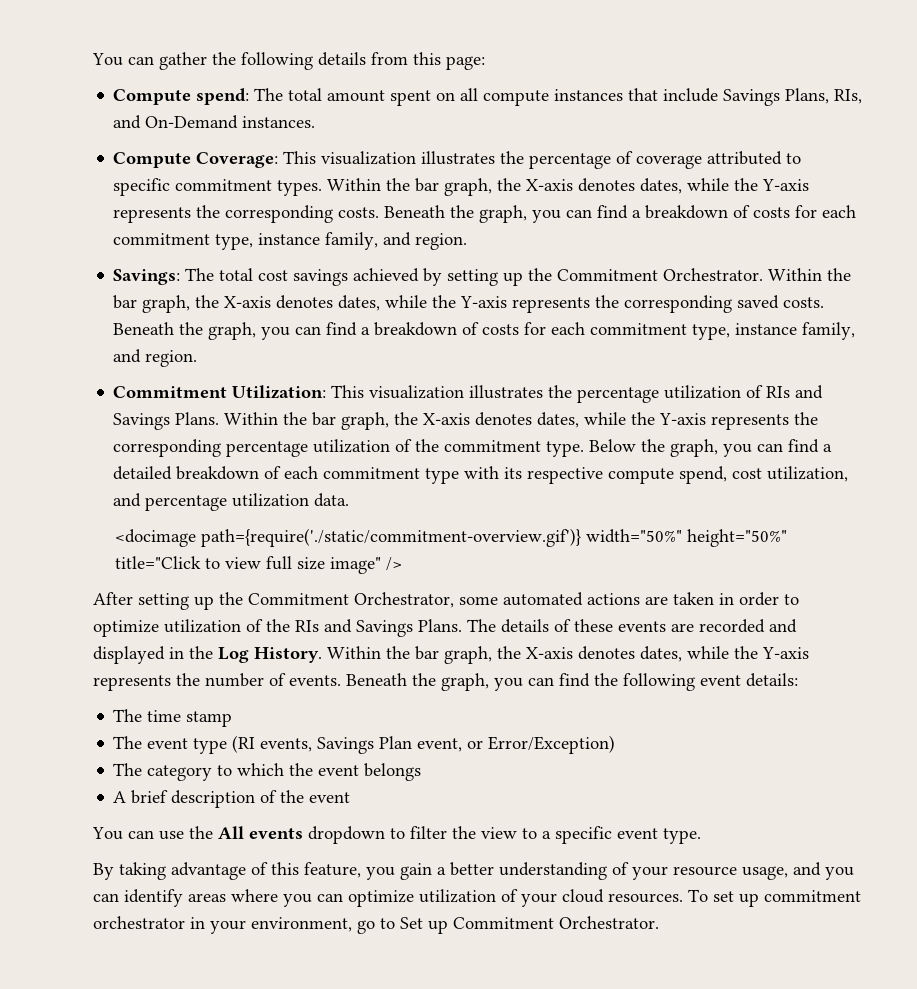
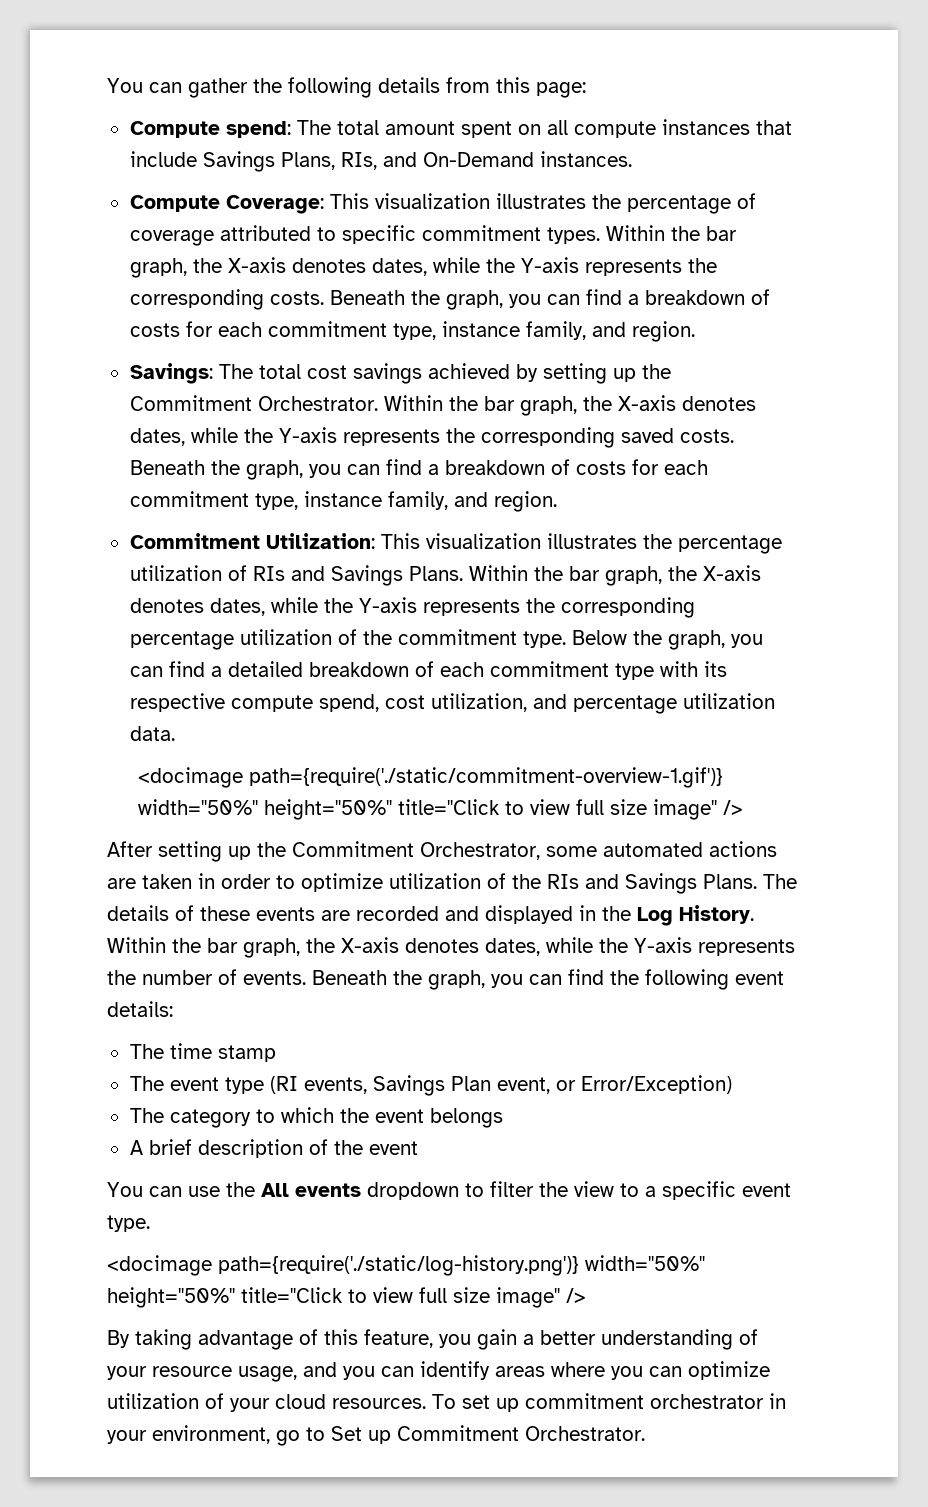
[200,528,581,547] path={require('./static/commitment-overview.gif')} -> [248,767,723,788] path={require('./static/commitment-overview-1.gif')}
(701, 836) none -> [107,1255,705,1276] [107,1287,586,1308] // <docimage path={require('./static/log-history.png')} width="50%" height="50%" title="Click to view full size image" />

